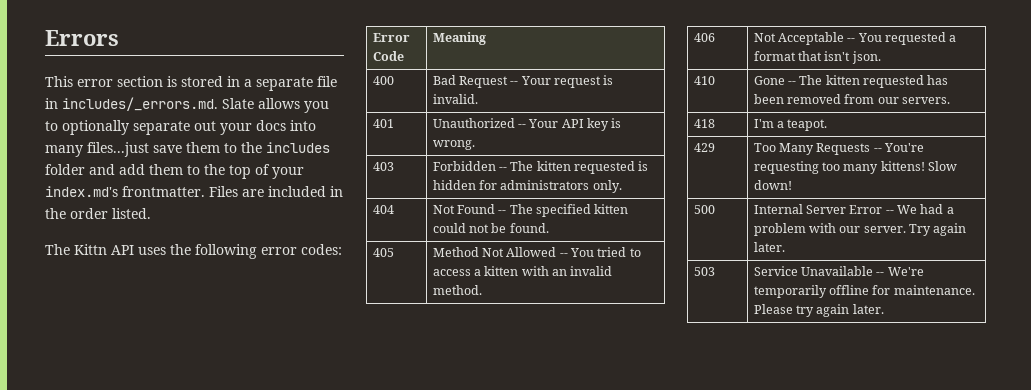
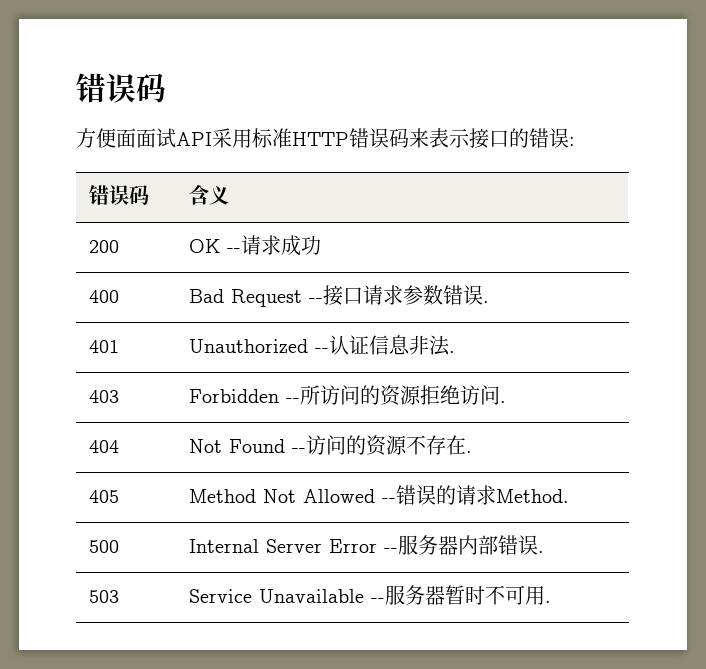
[45,30,119,46] [45,76,337,91] [45,97,329,113] [45,120,316,135] [45,142,330,157] [45,164,304,179] [45,186,343,197] [45,208,151,219] [45,244,342,259] [372,33,410,42] [372,51,404,61] [432,32,486,45] [372,76,394,85] [432,75,614,88] [432,94,478,104] [372,119,394,128] [432,118,622,131] [432,140,475,150] [372,162,394,171] [432,161,649,174] [432,180,622,193] [372,205,394,214] [432,204,629,217] [432,223,549,233] Errors // This error section is stored in a separate file in includes/_errors.md. Slate allows you to optionally separate out your docs into many files...just save them to the includes folder and add them to the top of your index.md's frontmatter. Files are included in the order listed. // The Kittn API uses the following error codes: // Error Code | Meaning // 400 | Bad Request -- Your request is invalid. // 401 | Unauthorized -- Your API key is wrong. // 403 | Forbidden -- The kitten requested is hidden for administrators only. // 404 | Not Found -- The specified kitten could not be found. -> [76,73,166,103] [76,128,575,149] [88,185,149,205] [188,184,229,205] [88,240,119,253] [188,235,321,256] [88,290,119,303] [188,285,489,307] [88,340,119,353] [188,335,455,356] [88,390,119,403] [188,385,506,406] [88,440,119,453] [188,435,472,456] 错误码 // 方便面面试API采用标准HTTP错误码来表示接口的错误: // 错误码 | 含义 // 200 | OK --请求成功 // 400 | Bad Request --接口请求参数错误. // 401 | Unauthorized --认证信息非法. // 403 | Forbidden --所访问的资源拒绝访问. // 404 | Not Found --访问的资源不存在.
[569,247,641,257] [432,266,613,276] [432,285,482,295] [693,33,715,42] [753,32,957,45] [753,51,881,64] [693,76,715,85] [753,75,949,88] [753,94,950,104] [693,119,715,128] [753,119,828,131] [693,143,715,152] [753,143,924,155] [753,161,957,174] [753,180,792,190] You tried to access a kitten with an invalid method. // 406 | Not Acceptable -- You requested a format that isn't json. // 410 | Gone -- The kitten requested has been removed from our servers. // 418 | I'm a teapot. // 429 | Too Many Requests -- You're requesting too many kittens! Slow down! -> [395,485,569,505] 错误的请求Method.
[896,204,954,214] [753,223,967,236] [753,242,785,252] [693,267,715,276] [753,266,924,276] [753,285,975,298] [753,304,884,317] We had a problem with our server. Try again later. // 503 | Service Unavailable -- We're temporarily offline for maintenance. Please try again later. -> [397,535,544,555] [88,590,119,603] [188,585,551,605] 服务器内部错误. // 503 | Service Unavailable --服务器暂时不可用.

